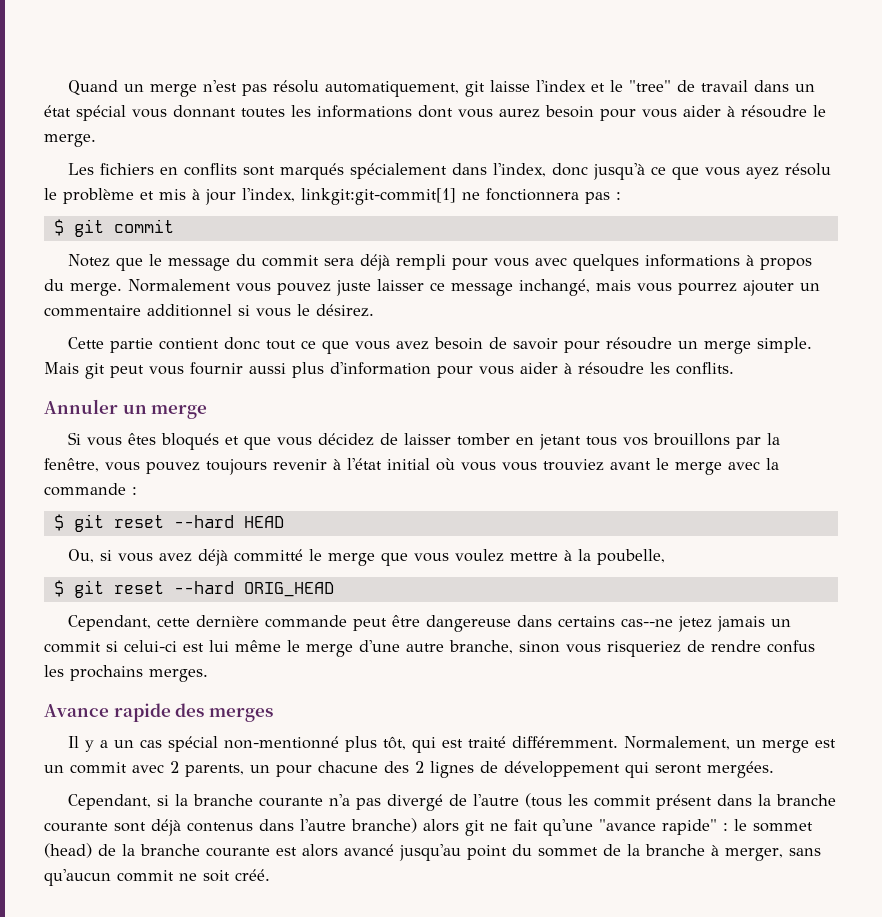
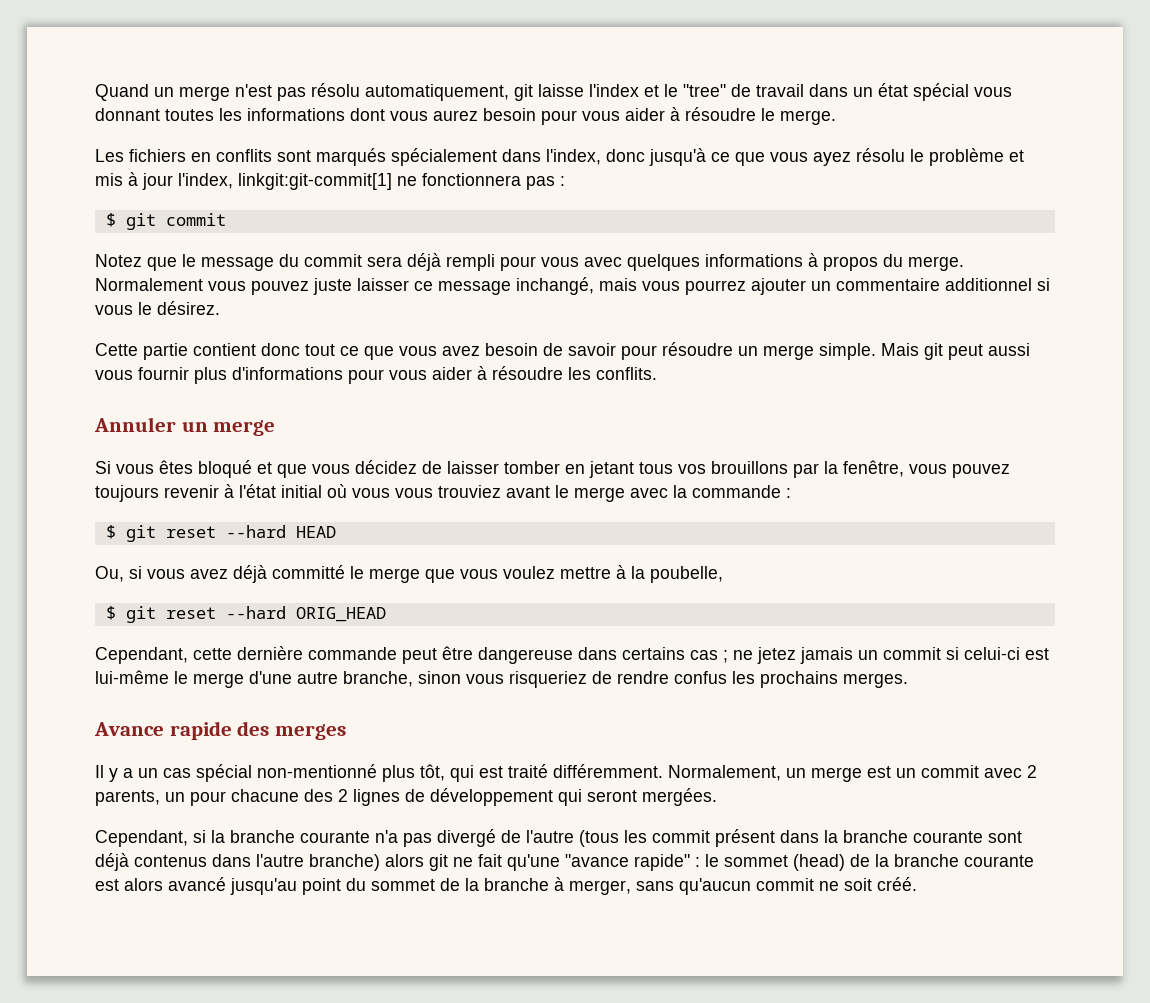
(144, 371) none -> [988,343,1030,356] aussi
[249,362,431,378] aussi plus d'information -> [194,367,343,384] plus d'informations
[161,433,220,450] bloqués -> [198,460,252,478] bloqué
[621,618,674,627] cas--ne -> [690,650,753,663] cas ; ne
[209,640,281,652] lui même -> [95,670,169,684] lui-même

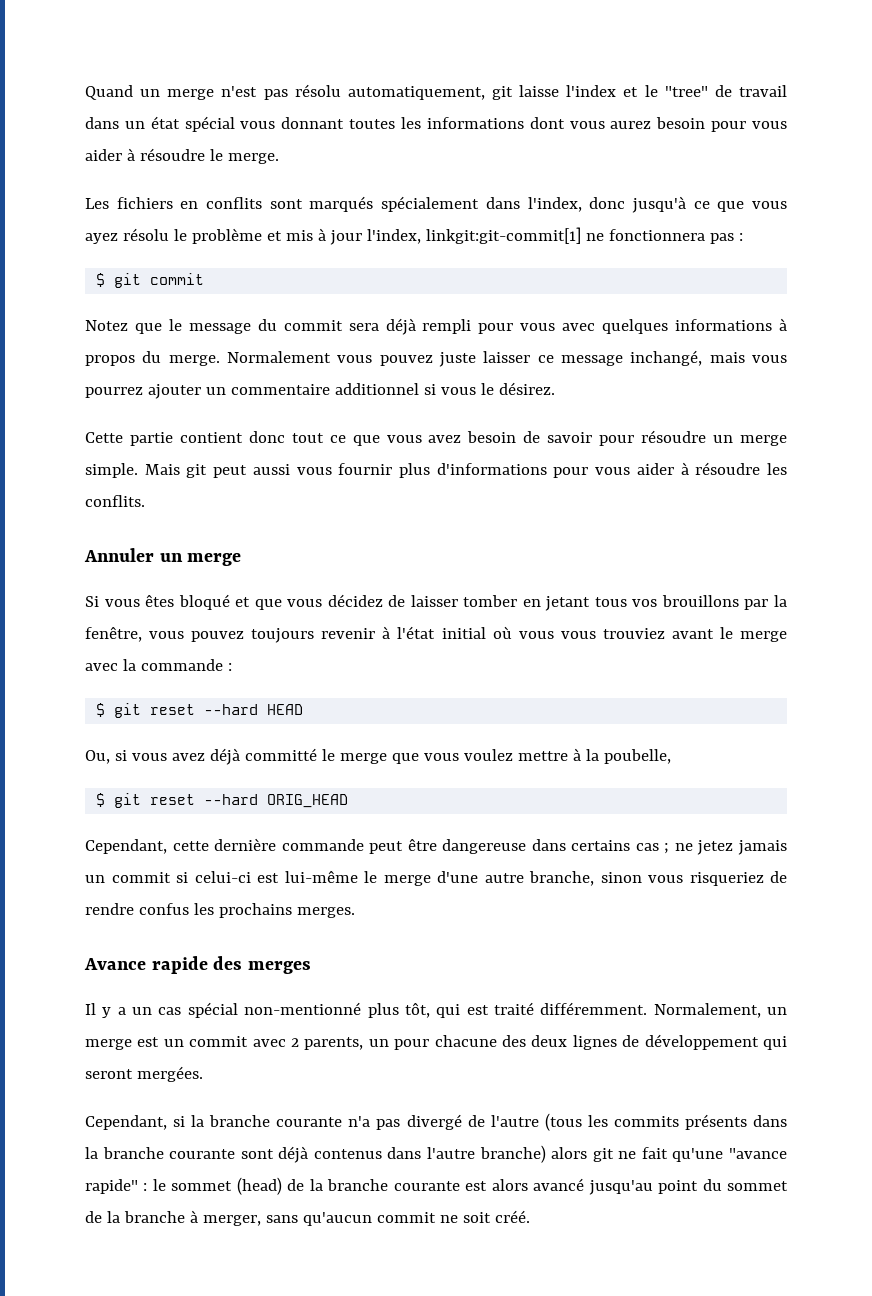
[338,789,348,802] 2 -> [531,1035,568,1047] deux
[652,829,775,847] commit présent -> [613,1114,747,1130] commits présents

